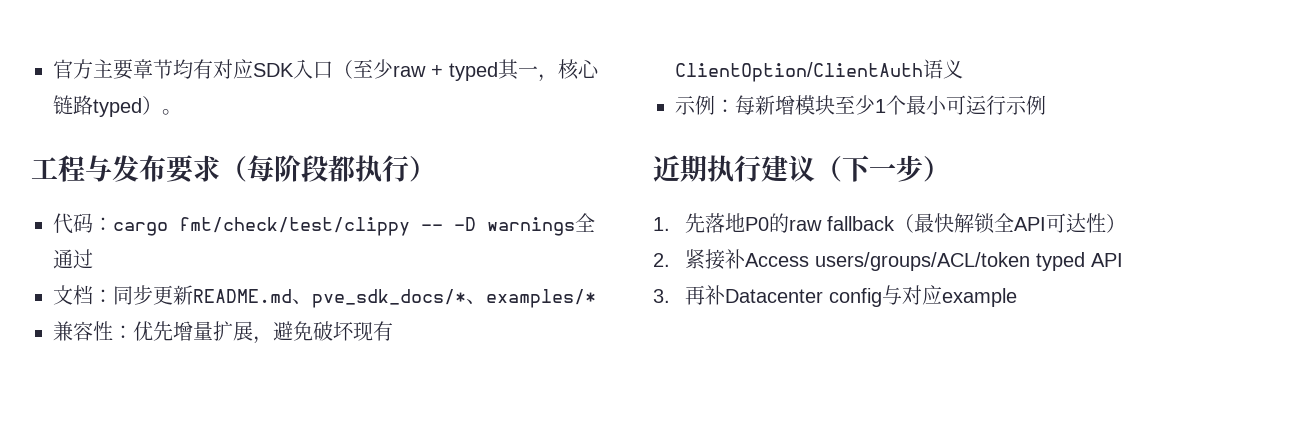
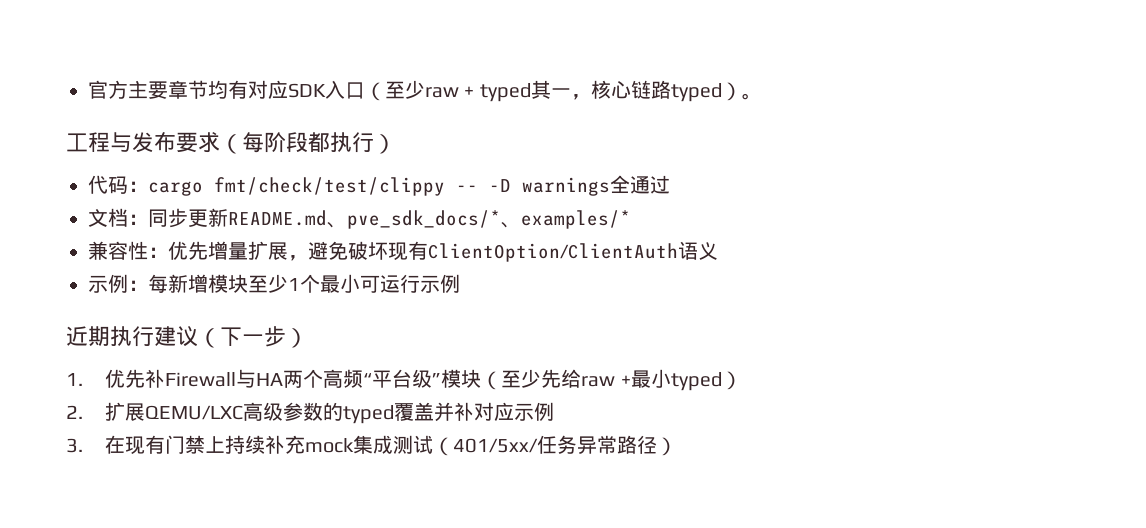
[685,213,1127,234] [653,249,1124,271] [653,285,1018,307] 先落地P0的raw fallback（最快解锁全API可达性） // 2.紧接补Access users/groups/ACL/token typed API // 3.再补Datacenter config与对应example -> [105,369,742,391] [66,402,555,424] [66,435,678,456] 优先补Firewall与HA两个高频“平台级”模块（至少先给raw +最小typed） // 2.扩展QEMU/LXC高级参数的typed覆盖并补对应示例 // 3.在现有门禁上持续补充mock集成测试（401/5xx/任务异常路径）

